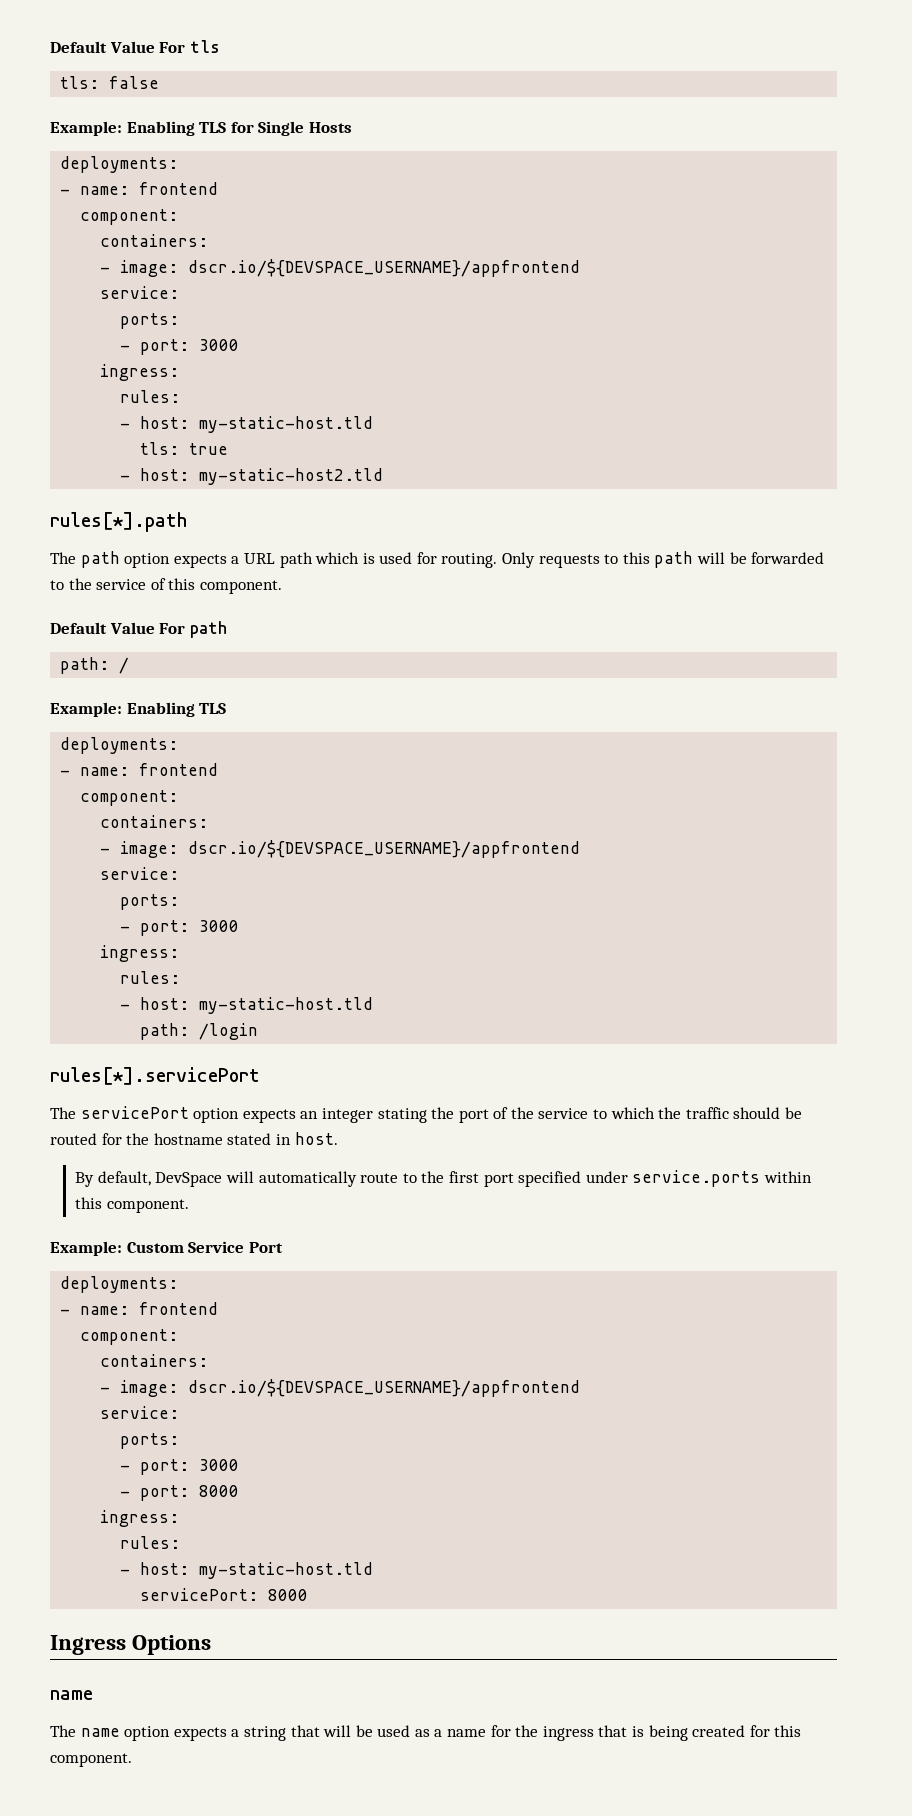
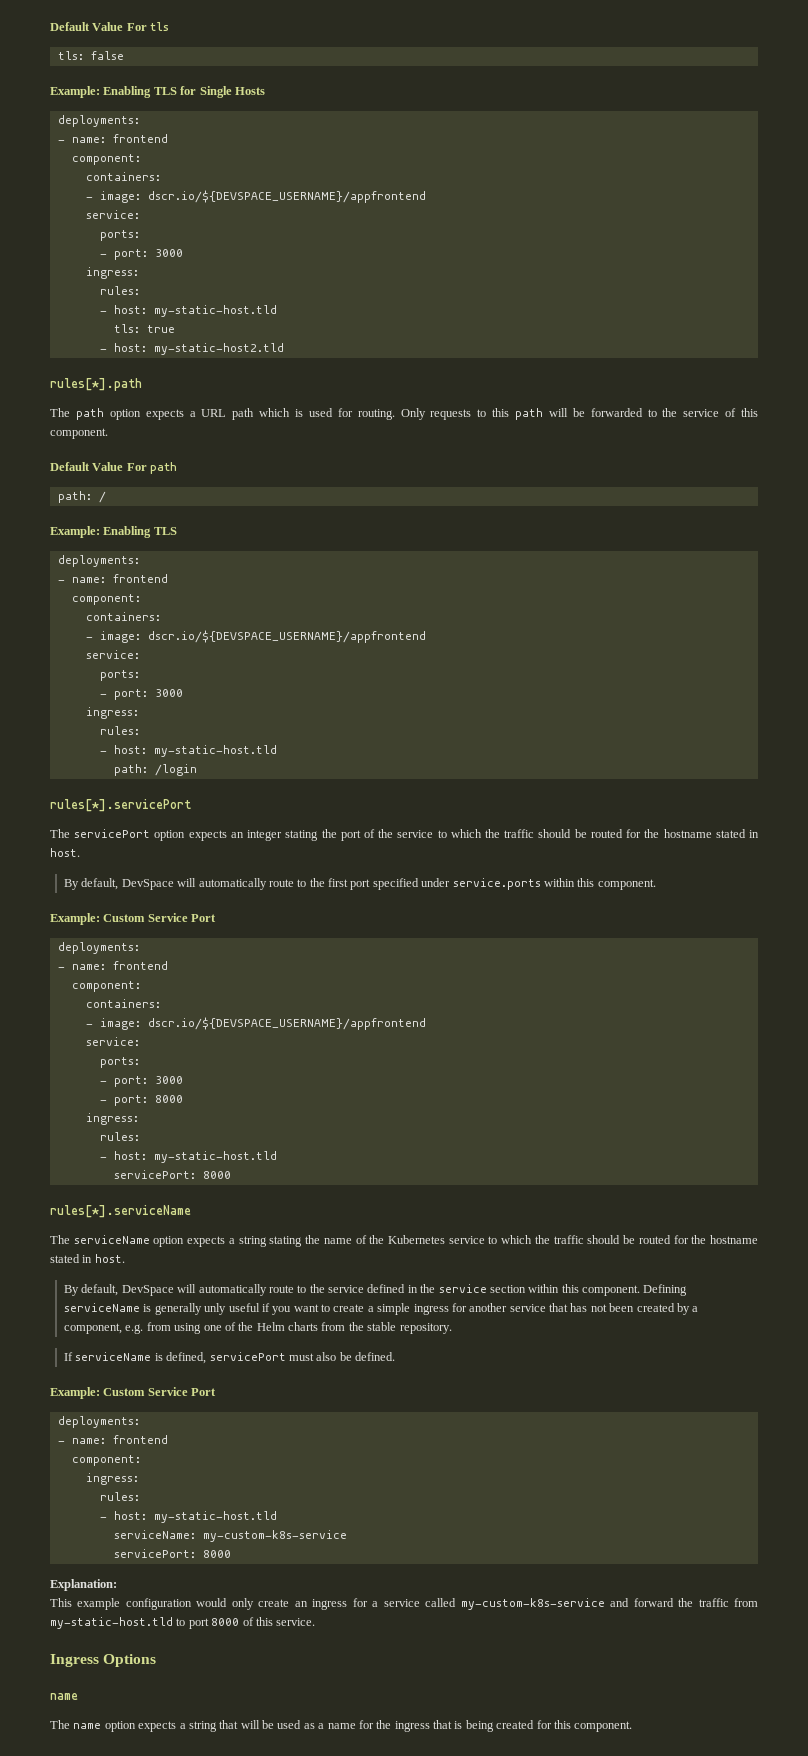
(309, 1595) none -> [50,1205,191,1218] [50,1235,759,1247] [50,1254,125,1263] [64,1284,688,1296] [64,1303,699,1315] [64,1322,452,1334] [64,1352,396,1364] [50,1387,217,1399] [57,1416,140,1428] [57,1435,168,1444] [71,1455,141,1466] [85,1473,139,1485] [99,1492,140,1501] [99,1511,277,1523] [113,1530,347,1542] [113,1549,231,1558] [50,1579,117,1591] [50,1598,759,1610] [50,1617,316,1629] // rules[*].serviceName // The serviceName option expects a string stating the name of the Kubernetes service to which the traffic should be routed for the hostname stated in host. // By default, DevSpace will automatically route to the service defined in the service section within this component. Defining serviceName is generally unly useful if you want to create a simple ingress for another service that has not been created by a component, e.g. from using one of the Helm charts from the stable repository. // If serviceName is defined, servicePort must also be defined. // Example: Custom Service Port // deployments: // - name: frontend // component: // ingress: // rules: // - host: my-static-host.tld // serviceName: my-custom-k8s-service // servicePort: 8000 // Explanation: // This example configuration would only create an ingress for a service called my-custom-k8s-service and forward the traffic from my-static-host.tld to port 8000 of this service.

